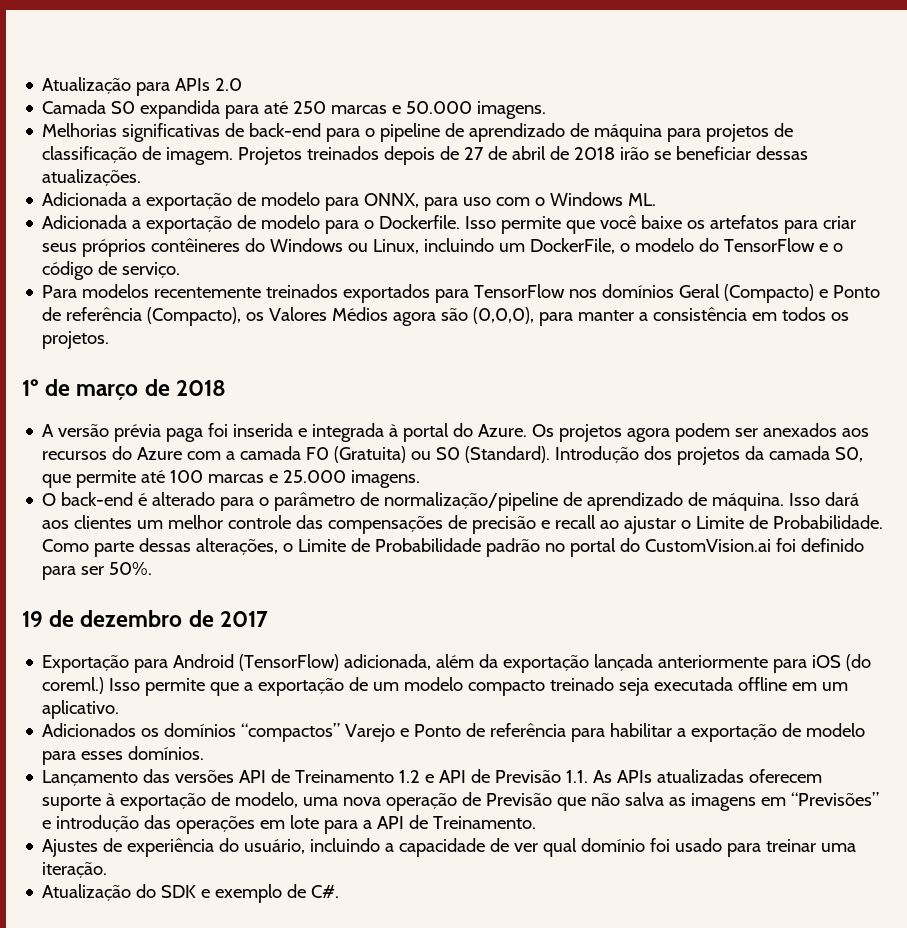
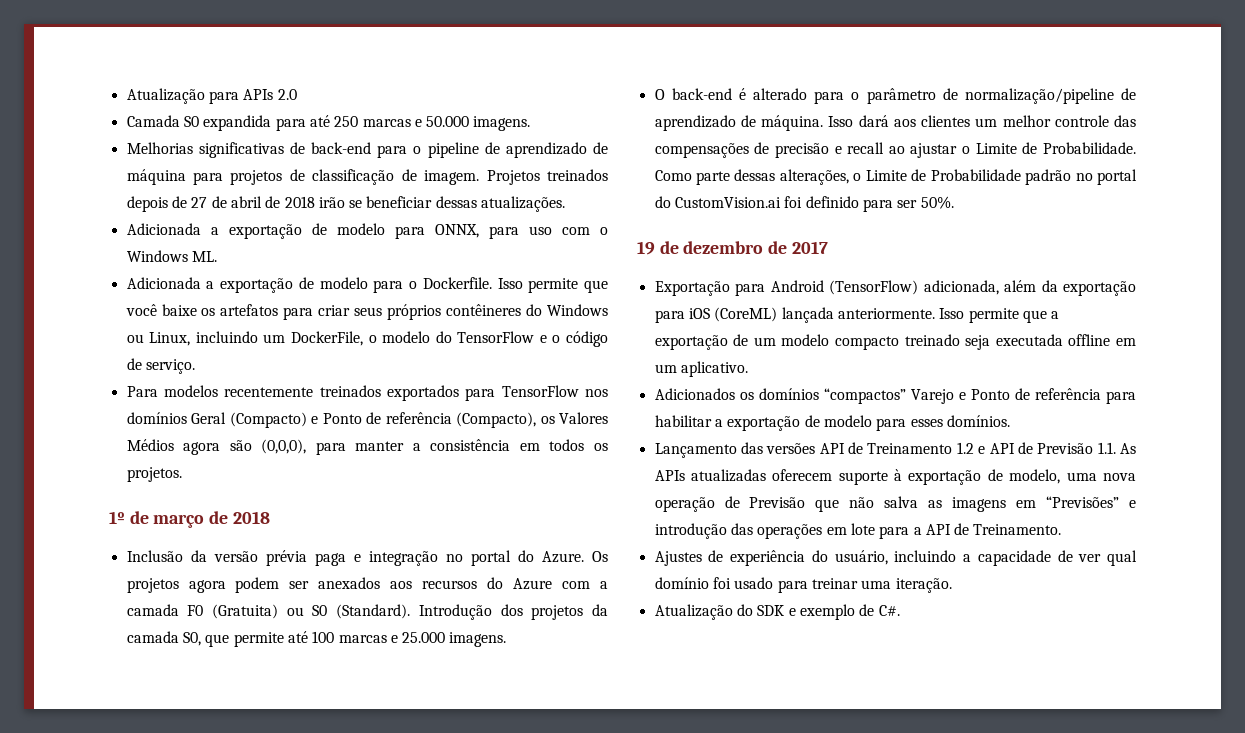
[42,424,55,437] A -> [126,550,207,562] Inclusão da
[208,423,399,442] foi inserida e integrada à -> [353,551,463,566] e integração no
[594,654,872,673] [42,677,105,694] lançada anteriormente para iOS (do coreml.) -> [654,307,935,323] para iOS (CoreML) lançada anteriormente.

